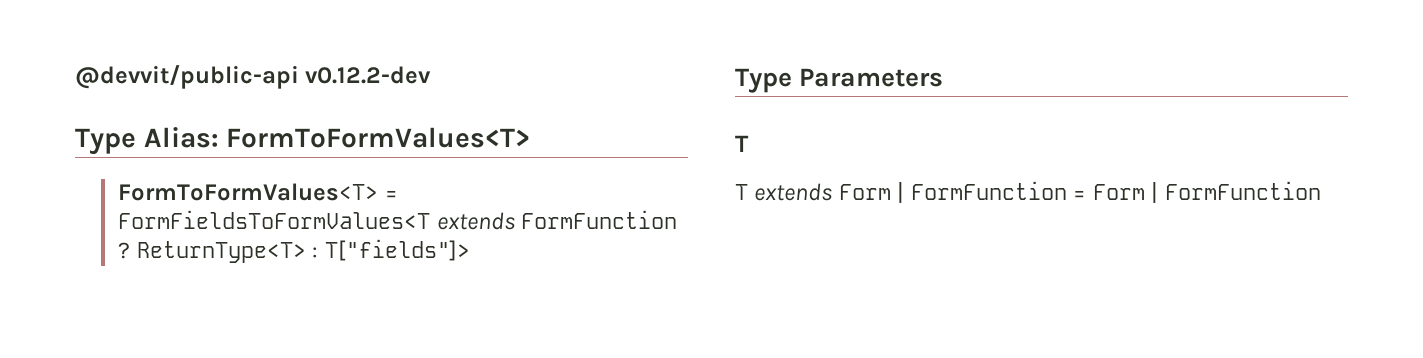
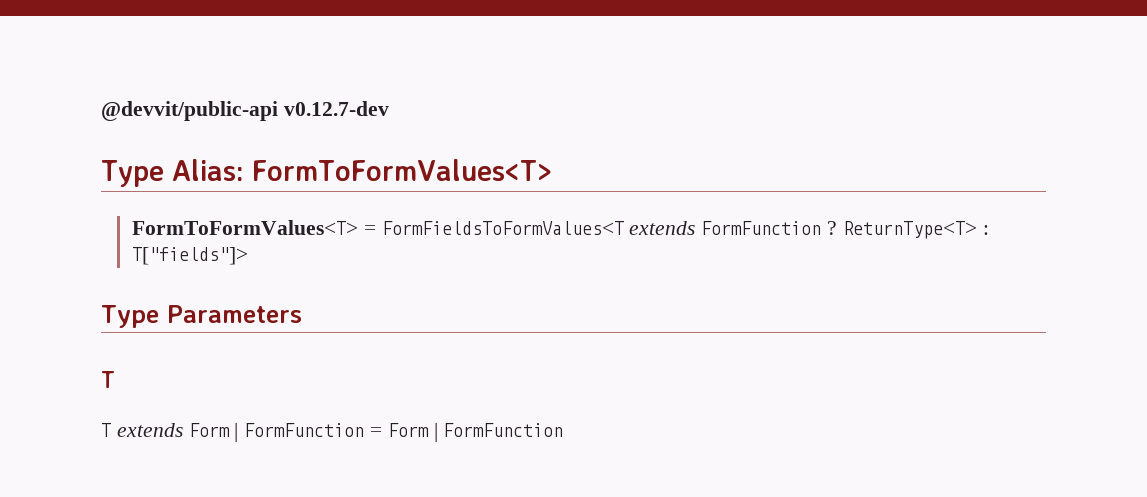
[305,66,432,84] v0.12.2-dev -> [283,101,389,116] v0.12.7-dev

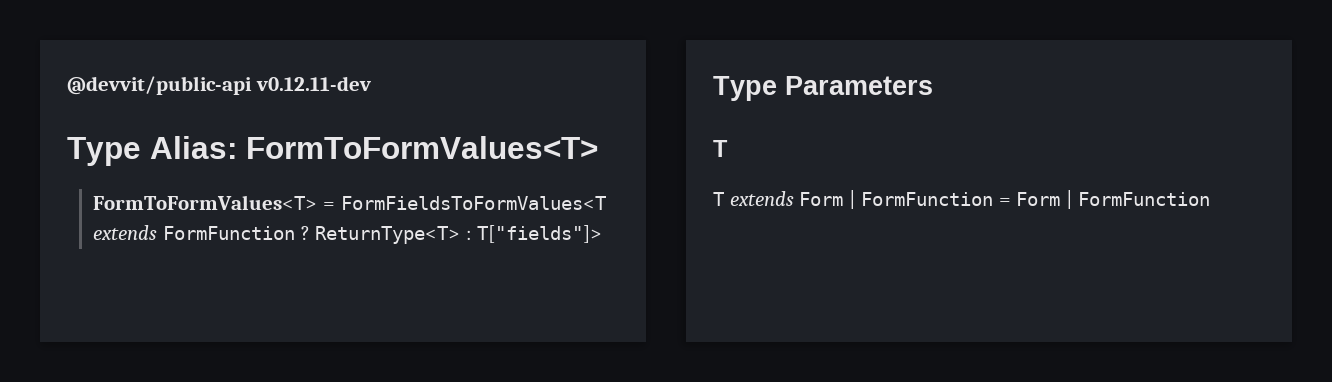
[283,101,389,116] v0.12.7-dev -> [255,76,371,91] v0.12.11-dev

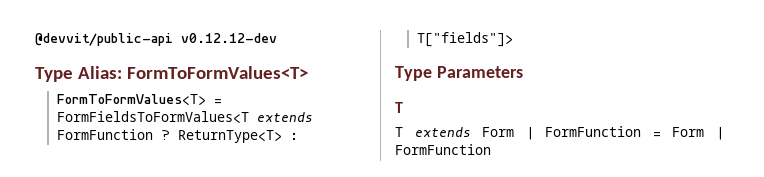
[255,76,371,91] v0.12.11-dev -> [181,33,277,43] v0.12.12-dev

